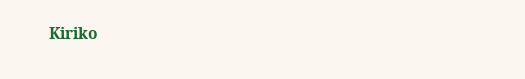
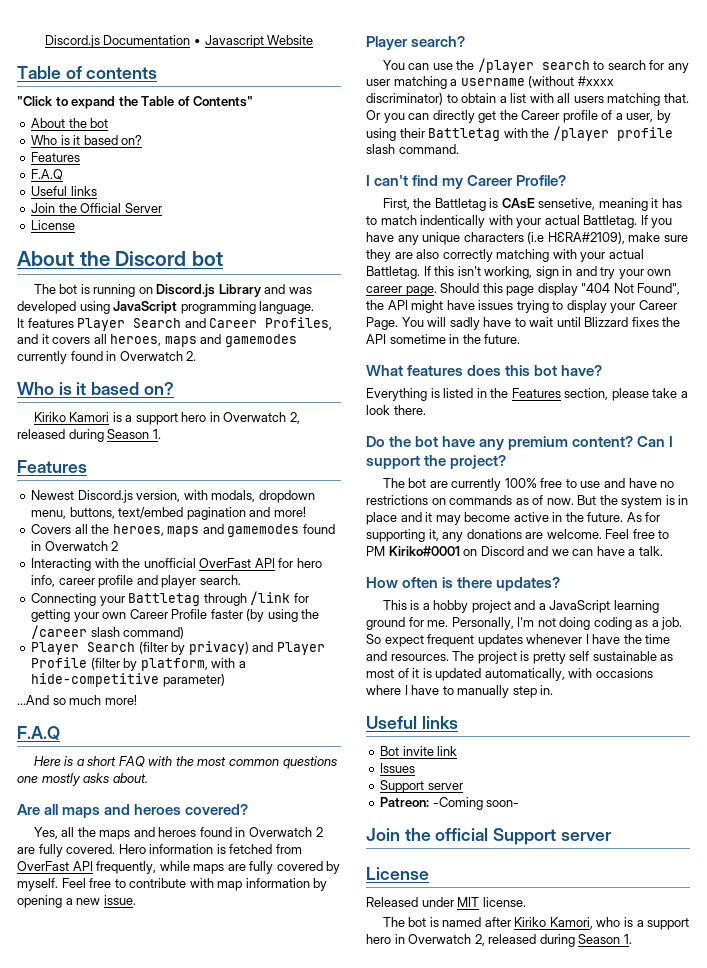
[49,27,98,39] Kiriko -> [44,35,314,48] [17,66,158,79] [17,96,254,109] [31,118,109,128] [31,135,143,145] [31,152,81,162] [31,169,64,180] [31,186,97,196] [31,203,162,213] [31,220,76,230] [17,251,223,266] [33,284,312,297] [17,301,315,314] [17,317,333,331] [17,334,297,347] [17,351,197,364] [17,382,174,395] [33,412,300,425] [17,429,161,442] [17,460,87,473] [31,490,315,503] [31,507,306,520] [31,524,335,537] [31,541,119,551] [31,558,322,571] [31,575,241,588] [31,591,309,606] [31,609,320,622] [31,625,185,639] [31,641,325,655] [31,657,246,671] [31,673,225,687] [17,695,137,705] [17,726,60,740] [33,756,337,769] [17,773,148,786] [17,804,249,818] [33,827,323,840] [17,844,302,857] [17,861,341,874] [17,878,328,891] [17,895,136,908] [366,36,466,50] [382,58,689,73] [366,76,614,89] [366,93,689,106] [366,110,671,123] [366,126,673,141] [366,144,459,154] [366,175,567,189] [382,198,682,211] [366,215,673,228] [366,232,688,245] [366,249,644,262] [366,266,672,279] [366,283,681,296] [366,300,677,313] [366,317,681,330] [366,334,521,344] [366,365,603,376] [366,388,688,401] [366,405,426,415] [366,436,674,450] [366,455,507,469] [382,478,675,491] [366,495,689,508] [366,512,661,525] [366,529,670,542] [366,546,663,556] [366,577,561,591] [382,600,659,613] [366,617,683,630] [366,634,671,647] [366,651,674,664] [366,668,653,681] [366,685,554,698] [366,716,458,729] [380,746,458,756] [380,763,416,773] [380,780,463,793] [380,797,520,810] [366,828,611,845] [366,867,429,880] [366,897,526,907] [382,917,690,930] [366,934,632,947] Discord.js Documentation • Javascript Website // Table of contents // "Click to expand the Table of Contents" // About the bot // Who is it based on? // Features // F.A.Q // Useful links // Join the Official Server // License // About the Discord bot // The bot is running on Discord.js Library and was developed using JavaScript programming language. // It features Player Search and Career Profiles, and it covers all heroes, maps and gamemodes currently found in Overwatch 2. // Who is it based on? // Kiriko Kamori is a support hero in Overwatch 2, released during Season 1. // Features // Newest Discord.js version, with modals, dropdown menu, buttons, text/embed pagination and more! // Covers all the heroes, maps and gamemodes found in Overwatch 2 // Interacting with the unofficial OverFast API for hero info, career profile and player search. // Connecting your Battletag through /link for getting your own Career Profile faster (by using the /career slash command) // Player Search (filter by privacy) and Player Profile (filter by platform, with a hide-competitive parameter) // ...And so much more! // F.A.Q // Here is a short FAQ with the most common questions one mostly asks about. // Are all maps and heroes covered? // Yes, all the maps and heroes found in Overwatch 2 are fully covered. Hero information is fetched from OverFast API frequently, while maps are fully covered by myself. Feel free to contribute with map information by opening a new issue. // Player search? // You can use the /player search to search for any user matching a username (without #xxxx discriminator) to obtain a list with all users matching that. Or you can directly get the Career profile of a user, by using their Battletag with the /player profile slash command. // I can't find my Career Profile? // First, the Battletag is CAsE sensetive, meaning it has to match indentically with your actual Battletag. If you have any unique characters (i.e HƐRA#2109), make sure they are also correctly matching with your actual Battletag. If this isn't working, sign in and try your own career page. Should this page display "404 Not Found", the API might have issues trying to display your Career Page. You will sadly have to wait until Blizzard fixes the API sometime in the future. // What features does this bot have? // Everything is listed in the Features section, please take a look there. // Do the bot have any premium content? Can I support the project? // The bot are currently 100% free to use and have no restrictions on commands as of now. But the system is in place and it may become active in the future. As for supporting it, any donations are welcome. Feel free to PM Kiriko#0001 on Discord and we can have a talk. // How often is there updates? // This is a hobby project and a JavaScript learning ground for me. Personally, I'm not doing coding as a job. So expect frequent updates whenever I have the time and resources. The project is pretty self sustainable as most of it is updated automatically, with occasions where I have to manually step in. // Useful links // Bot invite link // Issues // Support server // Patreon: -Coming soon- // Join the official Support server // License // Released under MIT license. // The bot is named after Kiriko Kamori, who is a support hero in Overwatch 2, released during Season 1.

